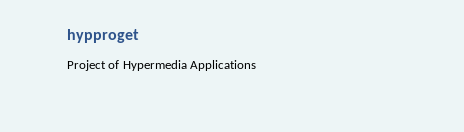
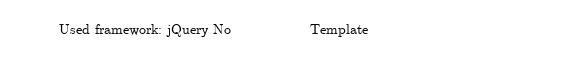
[67,29,139,43] [67,60,257,71] hypproget // Project of Hypermedia Applications -> [59,24,368,37] Used framework: jQuery No Template

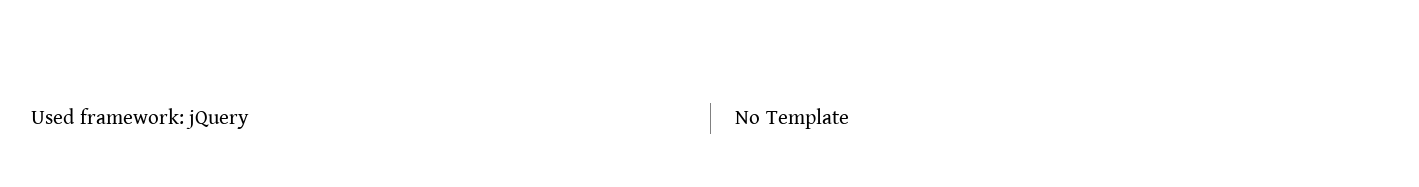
(209, 30) none -> (250, 119) //

